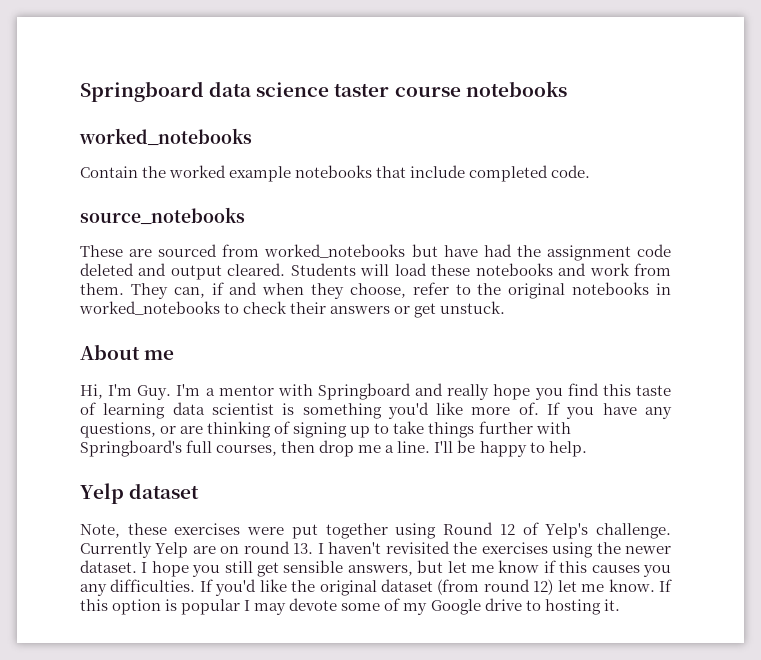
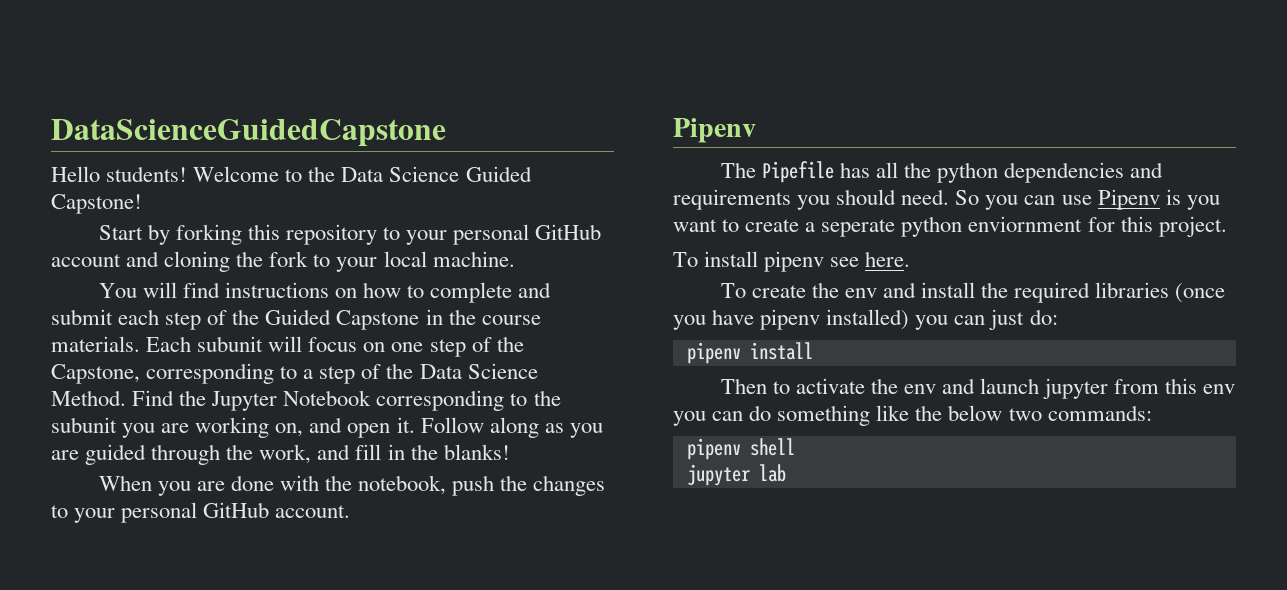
[80,81,567,102] [79,128,252,146] [80,165,591,182] [80,207,245,225] [80,244,672,261] [80,263,671,280] [80,282,672,299] [79,301,506,318] [80,344,175,360] [80,383,671,400] [80,402,672,419] [80,421,571,438] [80,440,587,457] [80,483,200,504] [80,522,672,539] [80,541,671,558] [80,560,671,577] [80,579,673,596] [80,598,620,615] Springboard data science taster course notebooks // worked_notebooks // Contain the worked example notebooks that include completed code. // source_notebooks // These are sourced from worked_notebooks but have had the assignment code deleted and output cleared. Students will load these notebooks and work from them. They can, if and when they choose, refer to the original notebooks in worked_notebooks to check their answers or get unstuck. // About me // Hi, I'm Guy. I'm a mentor with Springboard and really hope you find this taste of learning data scientist is something you'd like more of. If you have any questions, or are thinking of signing up to take things further with Springboard's full courses, then drop me a line. I'll be happy to help. // Yelp dataset // Note, these exercises were put together using Round 12 of Yelp's challenge. Currently Yelp are on round 13. I haven't revisited the exercises using the newer dataset. I hope you still get sensible answers, but let me know if this causes you any difficulties. If you'd like the original dataset (from round 12) let me know. If this option is popular I may devote some of my Google drive to hosting it. -> [51,119,446,147] [51,166,532,182] [51,194,142,214] [98,224,602,245] [51,251,515,272] [98,282,552,303] [51,309,541,330] [51,336,524,357] [51,363,538,384] [51,390,561,411] [51,417,603,438] [51,444,510,465] [98,475,606,496] [51,502,351,523] [673,118,756,143] [720,161,1164,183] [673,189,1220,210] [673,216,1227,237] [673,251,911,272] [720,282,1226,303] [673,309,1058,330] [686,342,813,364] [720,378,1236,399] [673,405,1152,426] [686,438,795,460] [686,464,786,486] DataScienceGuidedCapstone // Hello students! Welcome to the Data Science Guided Capstone! // Start by forking this repository to your personal GitHub account and cloning the fork to your local machine. // You will find instructions on how to complete and submit each step of the Guided Capstone in the course materials. Each subunit will focus on one step of the Capstone, corresponding to a step of the Data Science Method. Find the Jupyter Notebook corresponding to the subunit you are working on, and open it. Follow along as you are guided through the work, and fill in the blanks! // When you are done with the notebook, push the changes to your personal GitHub account. // Pipenv // The Pipefile has all the python dependencies and requirements you should need. So you can use Pipenv is you want to create a seperate python enviornment for this project. // To install pipenv see here. // To create the env and install the required libraries (once you have pipenv installed) you can just do: // pipenv install // Then to activate the env and launch jupyter from this env you can do something like the below two commands: // pipenv shell // jupyter lab

